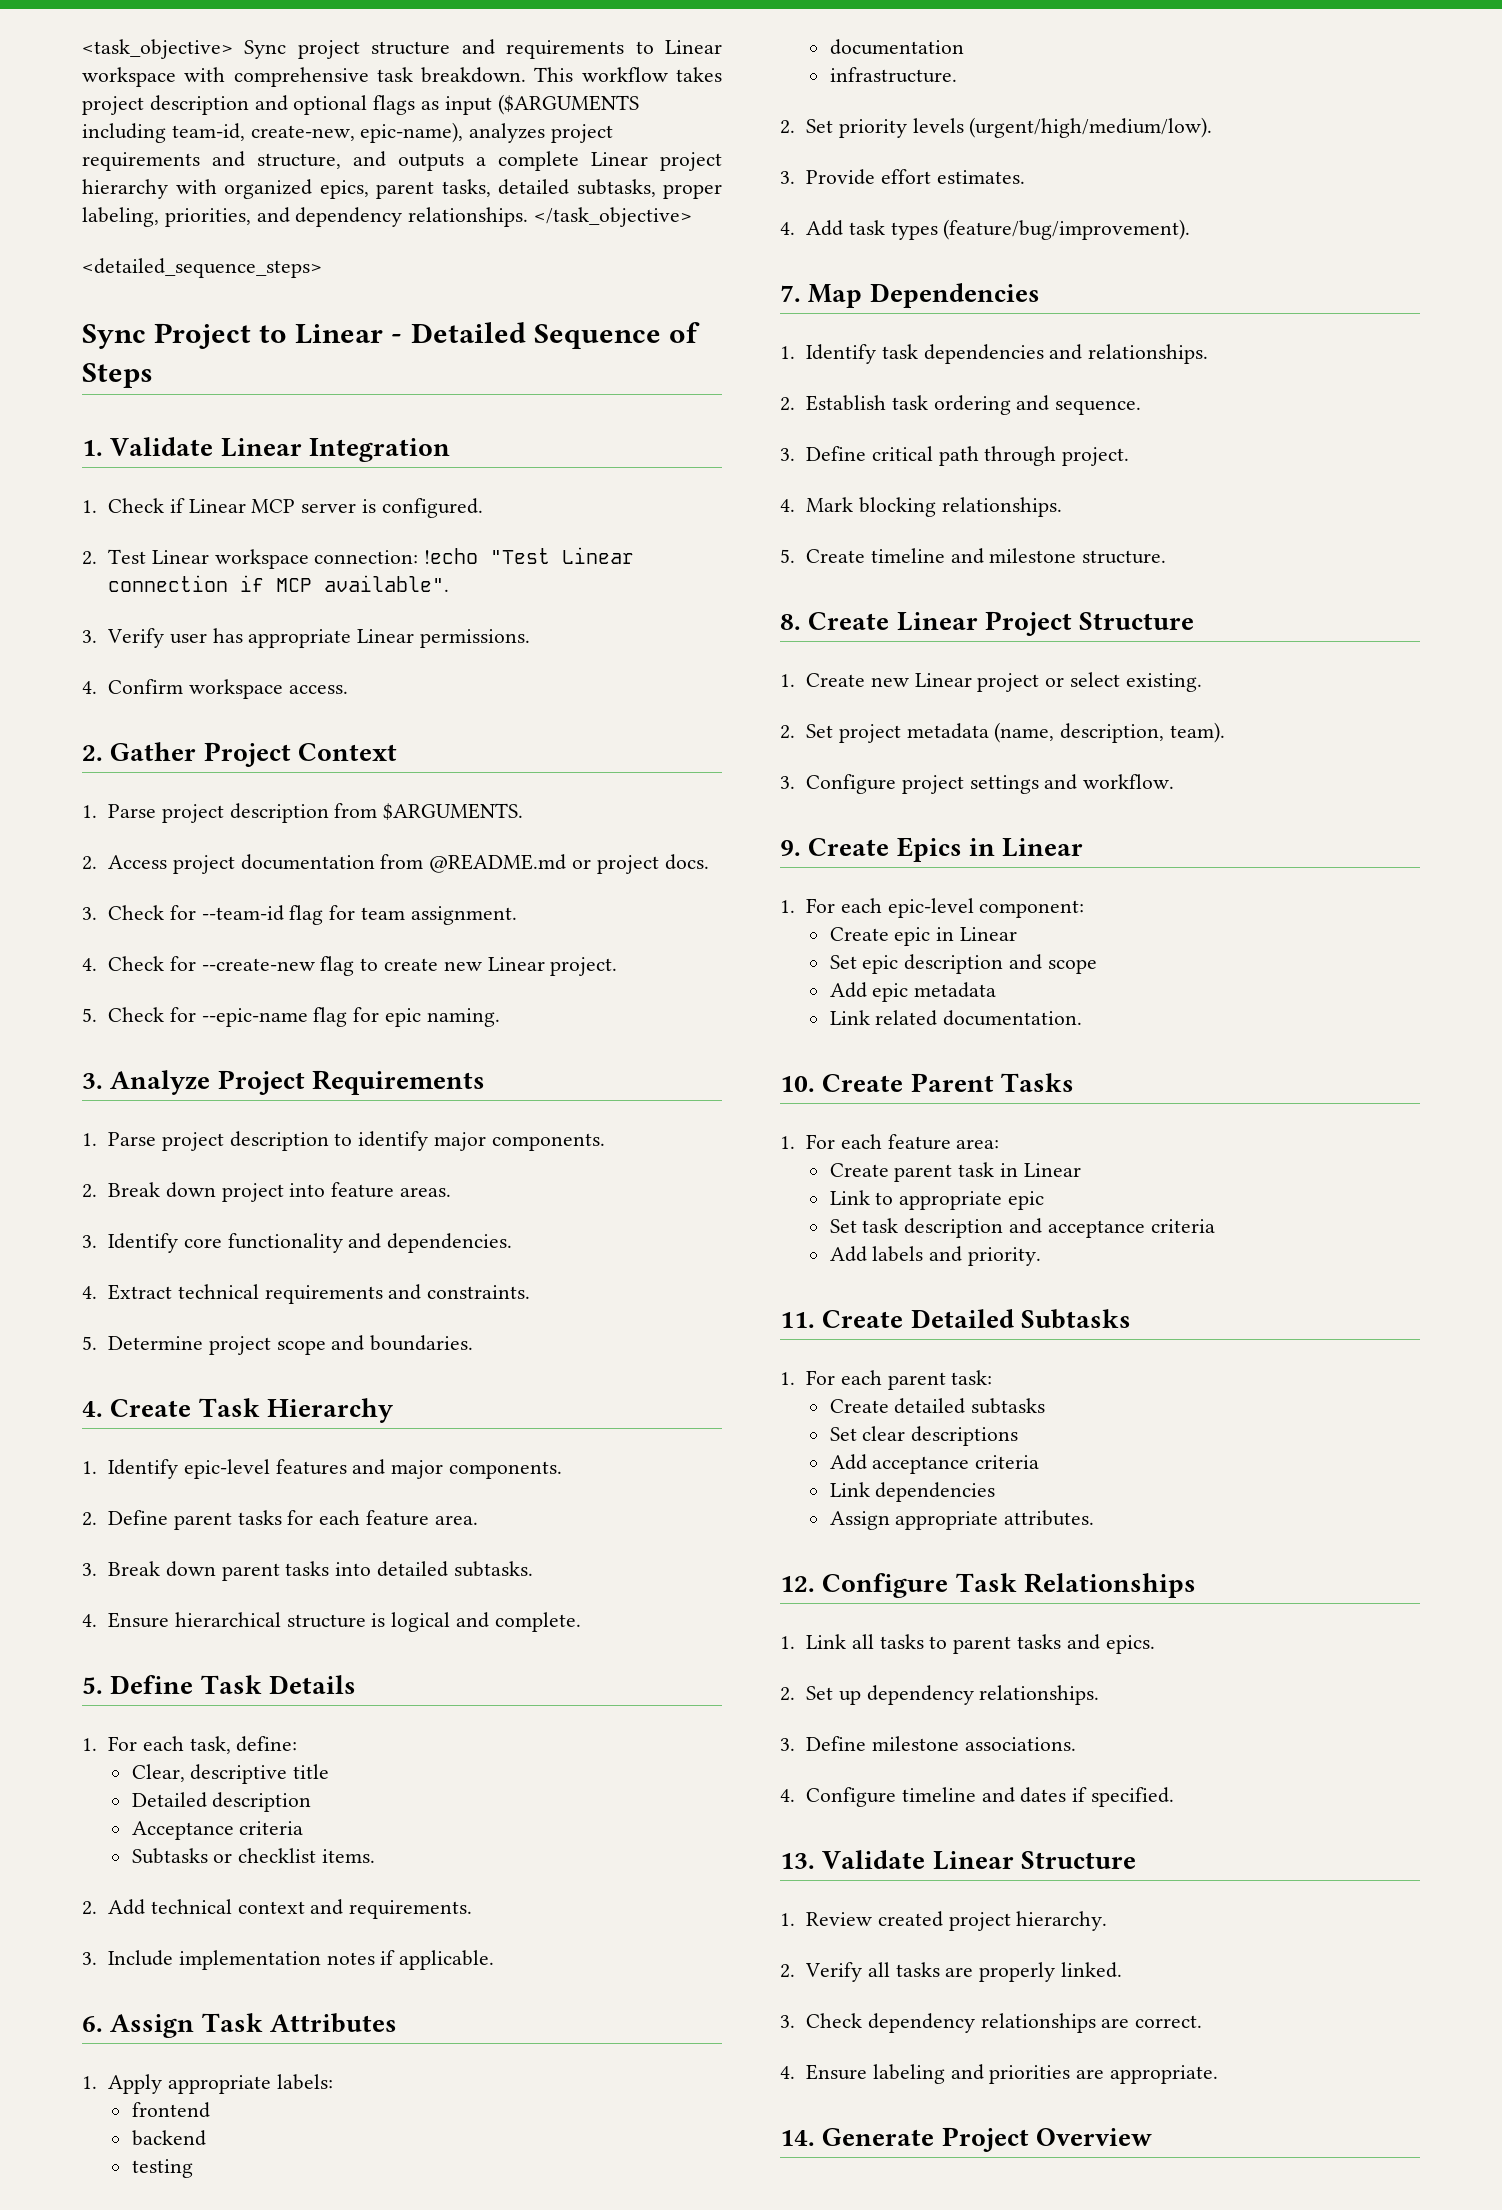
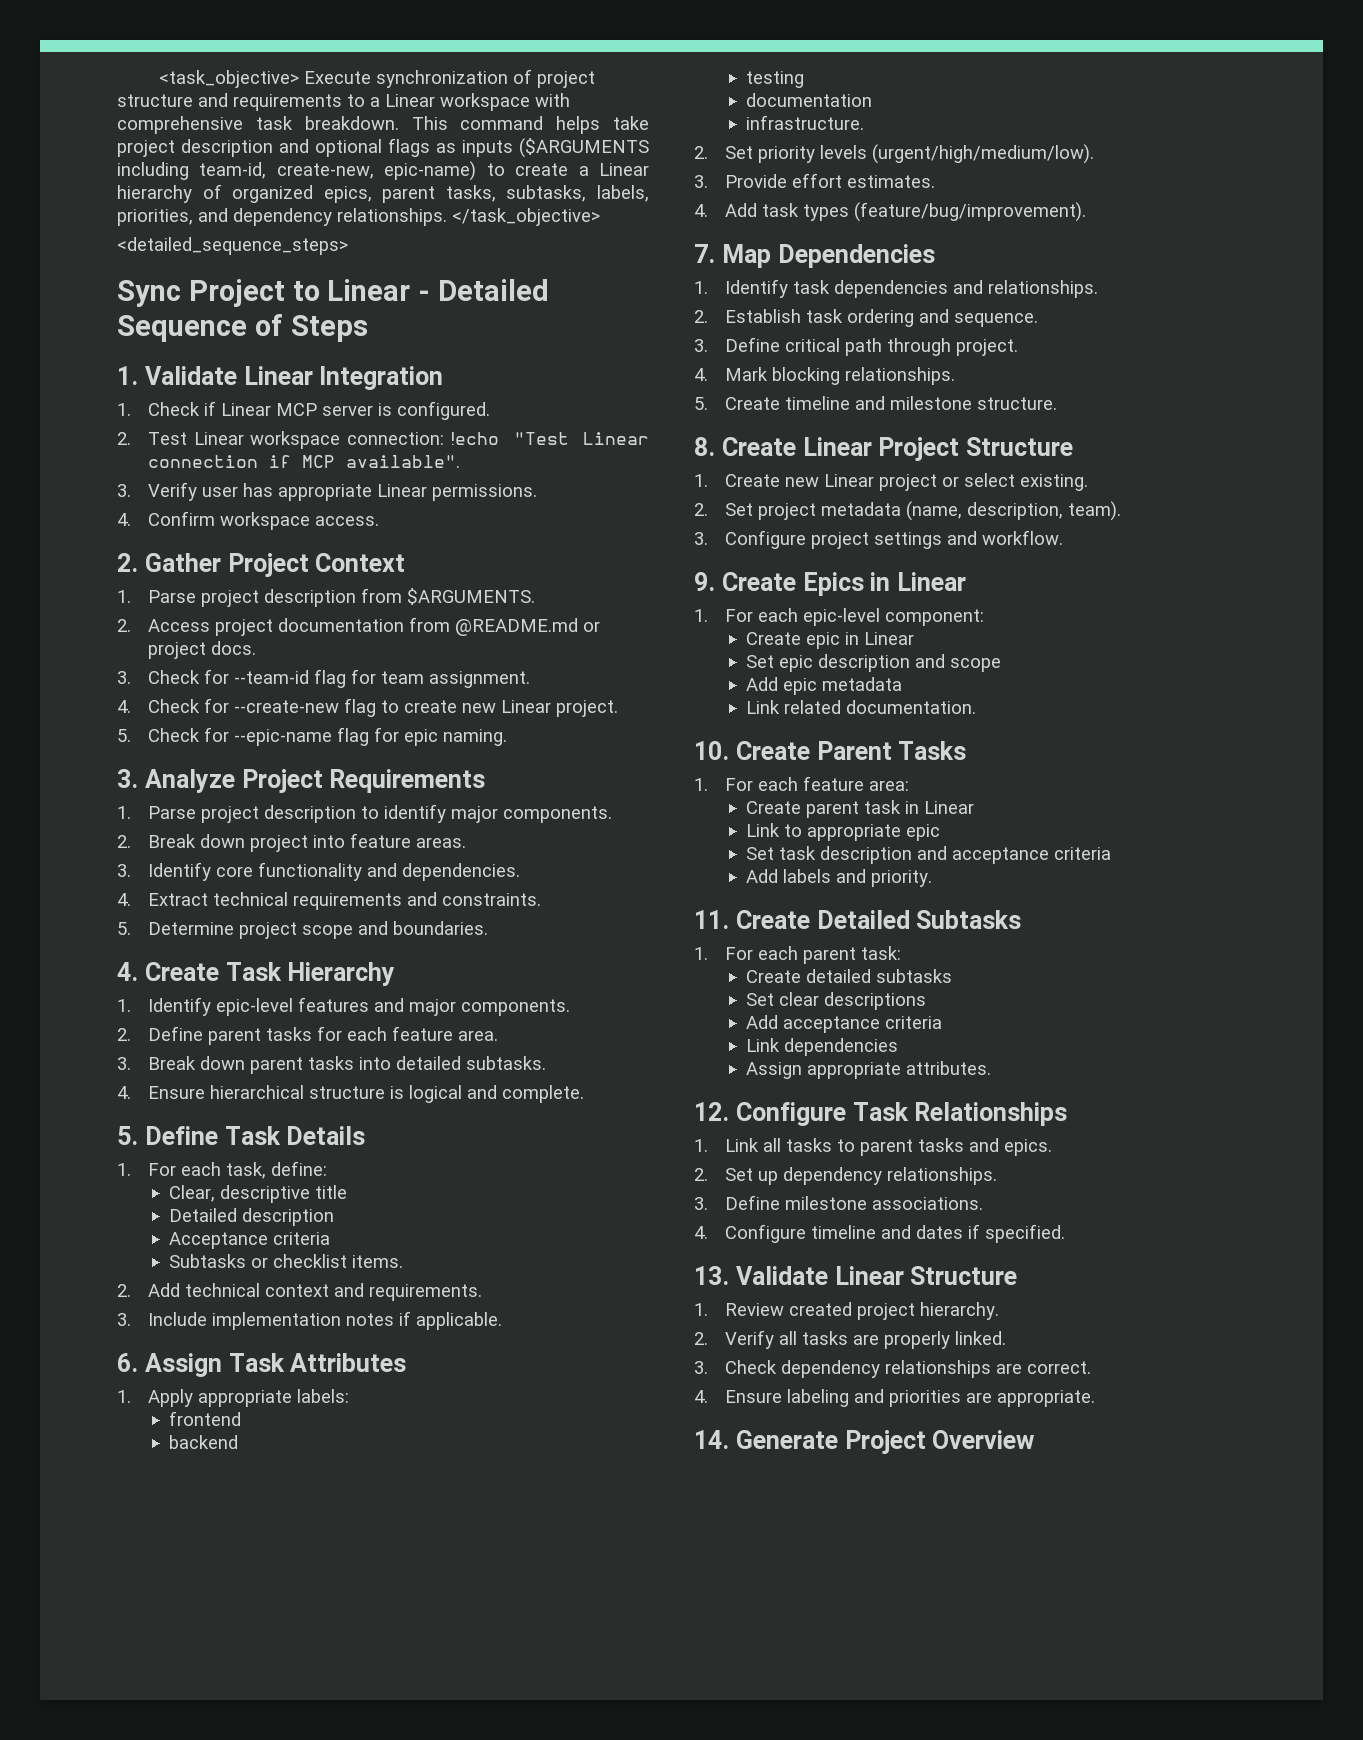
[244,40,287,59] Sync -> [303,69,532,88] Execute synchronization of
(654, 47) none -> [370,97,380,107] a
[581,67,722,82] workflow takes -> [460,116,649,134] command helps take
[444,96,492,115] input -> [462,140,513,157] inputs
[360,122,614,143] [82,151,722,171] [82,179,722,199] [82,207,159,227] epic-name), analyzes project requirements and structure, and outputs a complete Linear project hierarchy with organized epics, parent tasks, detailed subtasks, proper labeling, -> [384,161,650,181] [117,184,649,203] epic-name) to create a Linear hierarchy of organized epics, parent tasks, subtasks, labels,

